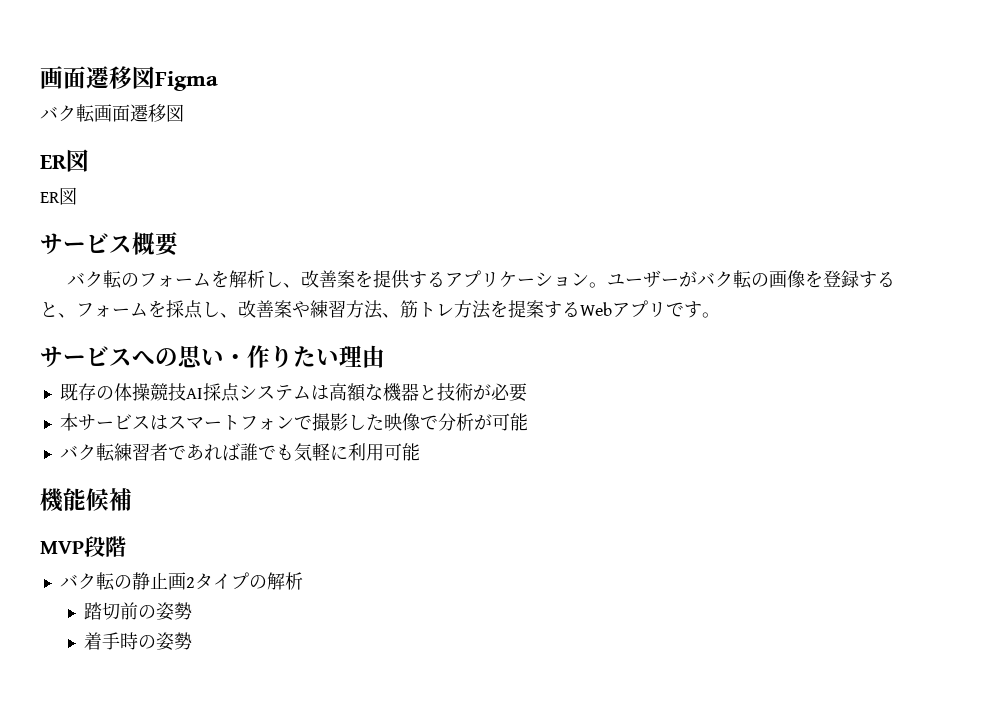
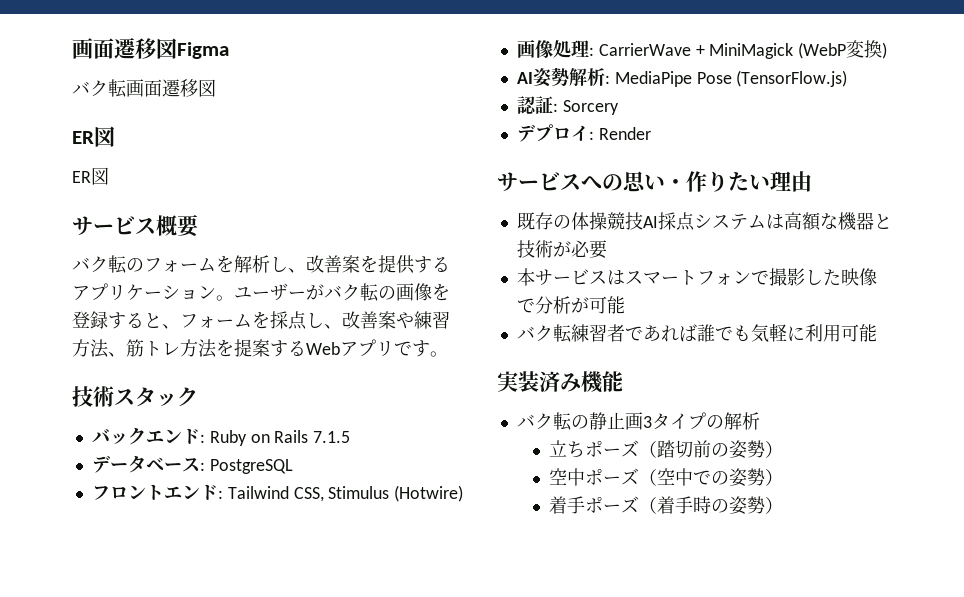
(720, 315) none -> [72,386,198,407] [91,427,351,446] [91,455,293,474] [91,484,464,502] [516,40,888,59] [516,67,848,87] [516,96,619,115] [516,124,651,142] // 技術スタック // バックエンド: Ruby on Rails 7.1.5 // データベース: PostgreSQL // フロントエンド: Tailwind CSS, Stimulus (Hotwire) // 画像処理: CarrierWave + MiniMagick (WebP変換) // AI姿勢解析: MediaPipe Pose (TensorFlow.js) // 認証: Sorcery // デプロイ: Render
(420, 452) none -> [497,371,581,392] 実装済み
[86,488,132,511] [40,536,126,557] 候補 // MVP段階 -> (623, 381) none
[185,577,195,588] 2 -> [642,416,652,428] 3
(303, 581) none -> [548,440,657,458] 立ちポーズ（
(193, 611) // -> [764,441,783,458] [548,468,783,487] [548,496,657,514] ） // 空中ポーズ（空中での姿勢） // 着手ポーズ（
(193, 641) none -> [764,497,783,514] ）

